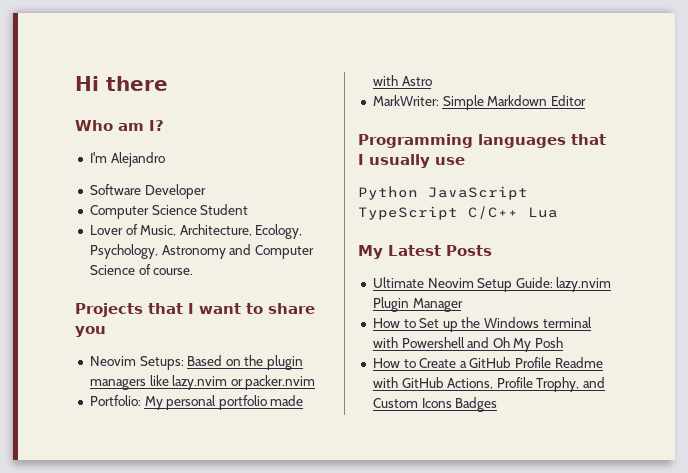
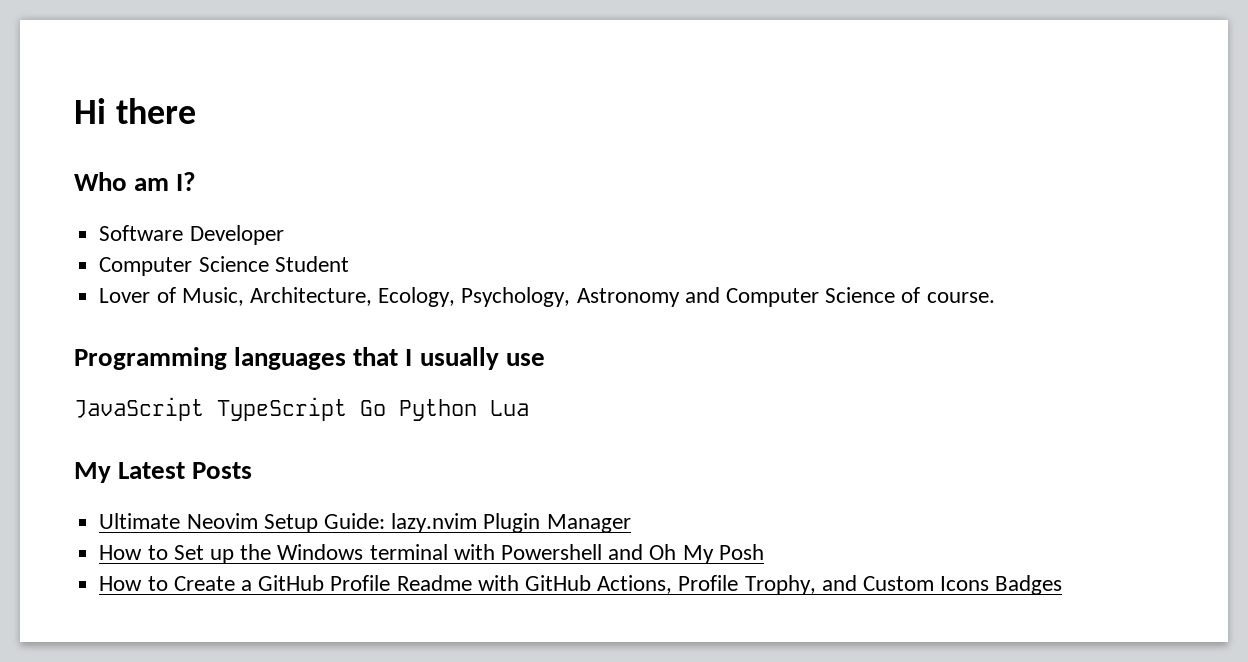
[89,152,165,167] // I'm Alejandro -> (197, 181) none
[75,303,315,317] [75,326,106,337] [89,355,304,370] [89,375,316,390] [89,395,304,410] [372,75,432,86] [372,95,586,110] // Projects that I want to share you // Neovim Setups: Based on the plugin managers like lazy.nvim or packer.nvim // Portfolio: My personal portfolio made with Astro // MarkWriter: Simple Markdown Editor -> (995, 297) none
[358,186,418,200] Python -> (545, 359) none
[468,206,518,219] C/C++ -> [360,399,477,421] Go Python

